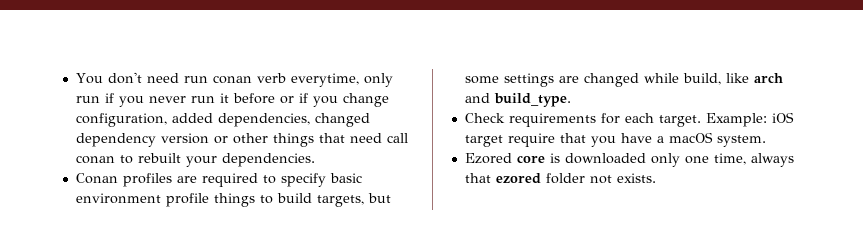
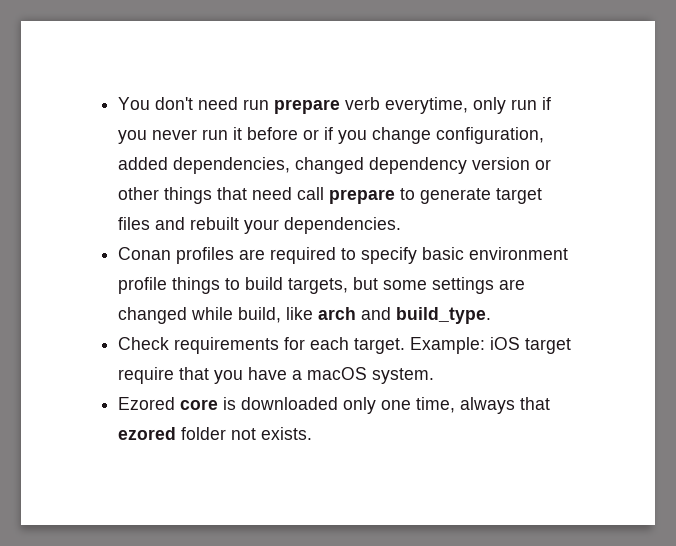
[212,75,252,84] conan -> [274,99,341,114] prepare
[75,155,133,164] conan to -> [329,188,543,204] [118,217,186,230] prepare to generate target files and

